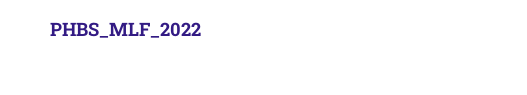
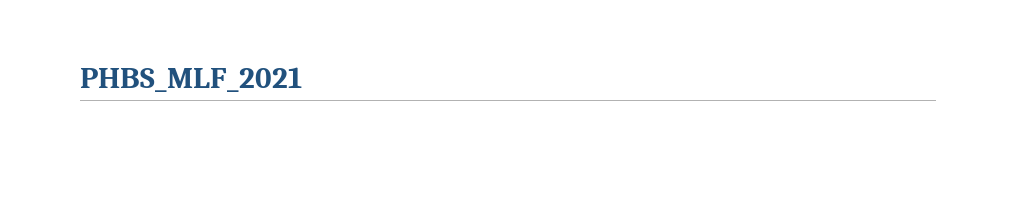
[50,22,201,38] PHBS_MLF_2022 -> [80,67,302,92] PHBS_MLF_2021

